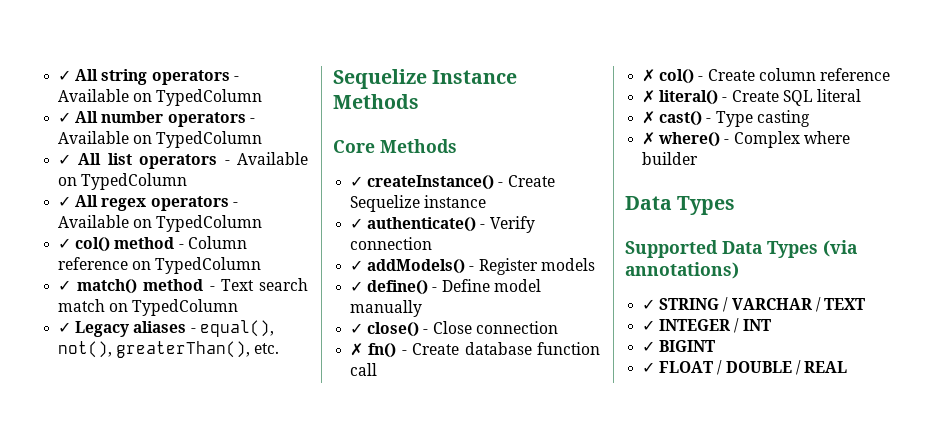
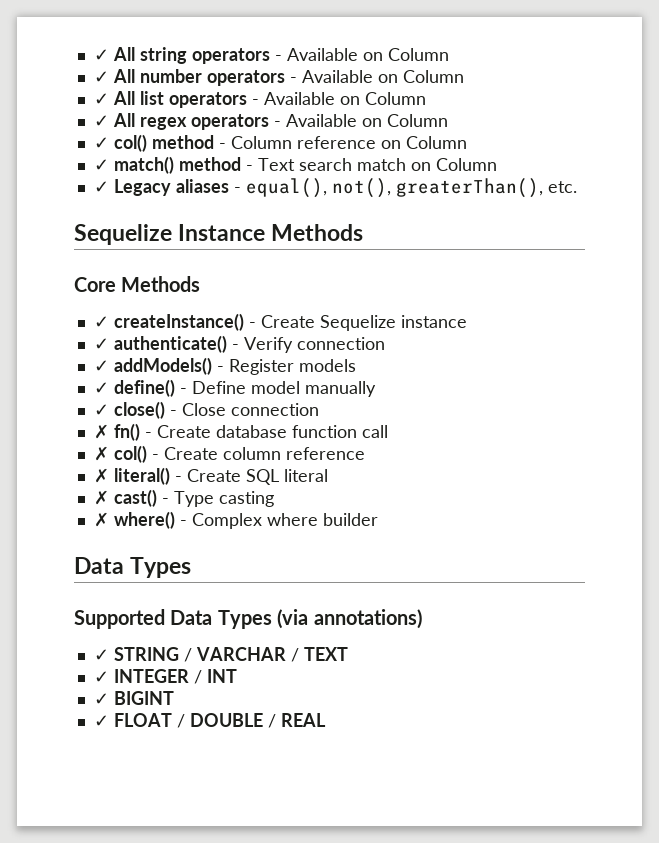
[156,89,263,106] TypedColumn -> [387,48,449,61] Column
[156,131,263,148] TypedColumn -> [402,70,464,83] Column
[81,173,188,190] TypedColumn -> [364,92,426,105] Column
[156,215,263,232] TypedColumn -> [386,114,448,127] Column
[155,257,262,274] TypedColumn -> [405,136,467,149] Column
[132,299,239,316] TypedColumn -> [435,158,497,171] Column

